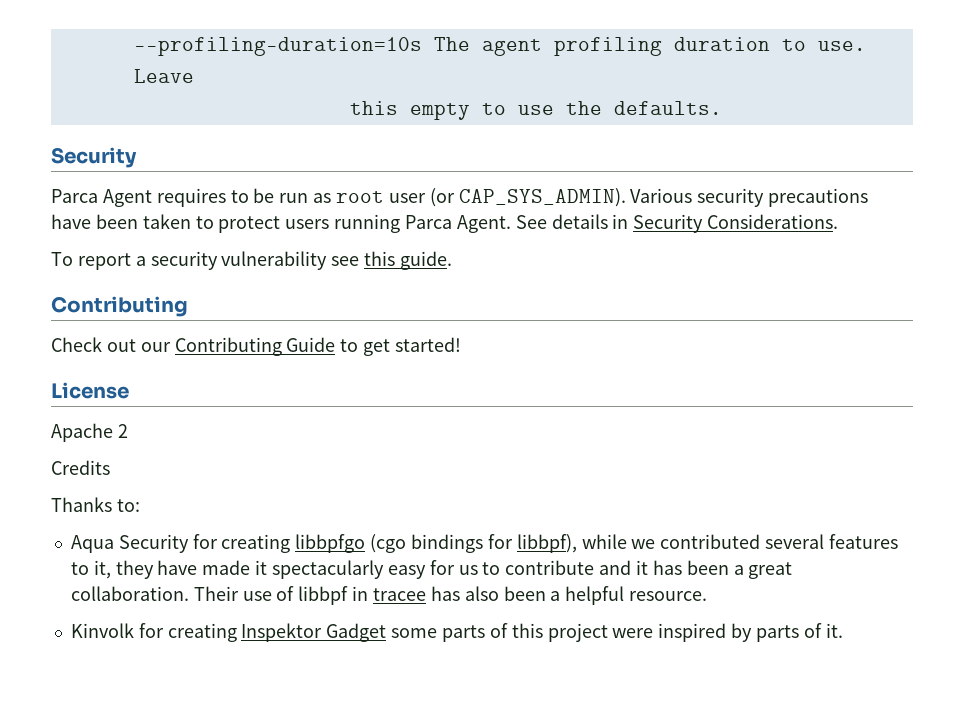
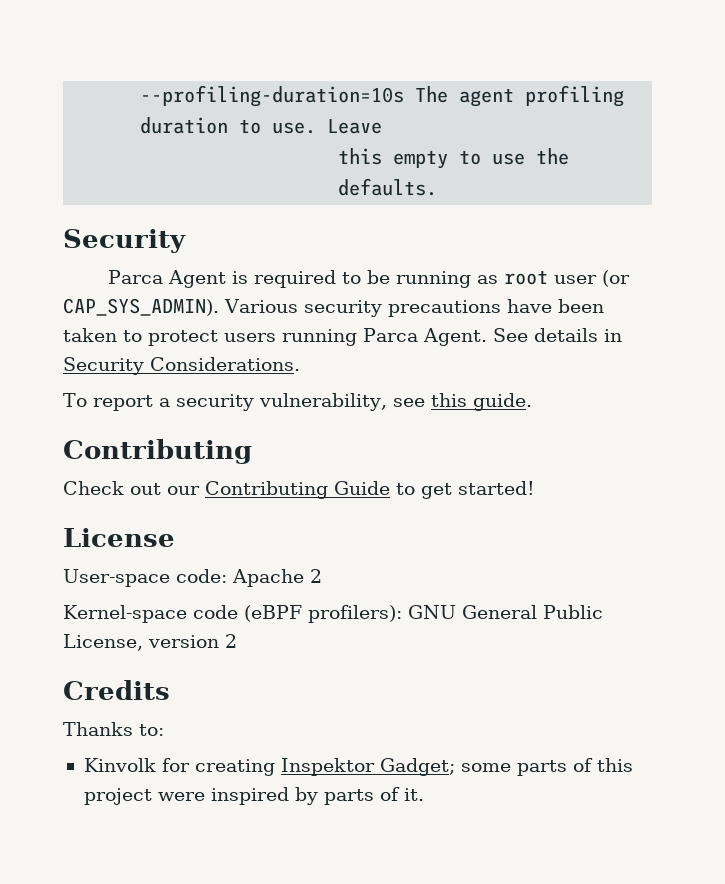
[156,188,226,207] requires -> [232,270,337,288] is required
[279,193,309,203] run -> [396,271,472,288] running
[221,251,328,270] vulnerability -> [258,393,387,411] vulnerability,
(129, 390) none -> [63,569,227,587] User-space code:
[51,460,110,475] [51,497,140,512] [70,534,898,553] [70,560,793,579] [70,586,708,605] Credits // Thanks to: // Aqua Security for creating libbpfgo (cgo bindings for libbpf), while we contributed several features to it, they have made it spectacularly easy for us to contribute and it has been a great collaboration. Their use of libbpf in tracee has also been a helpful resource. -> [63,605,603,623] [63,634,237,651] [63,680,170,700] [63,722,164,736] Kernel-space code (eBPF profilers): GNU General Public License, version 2 // Credits // Thanks to:
[326,623,387,642] Gadget -> [379,758,455,776] Gadget;

